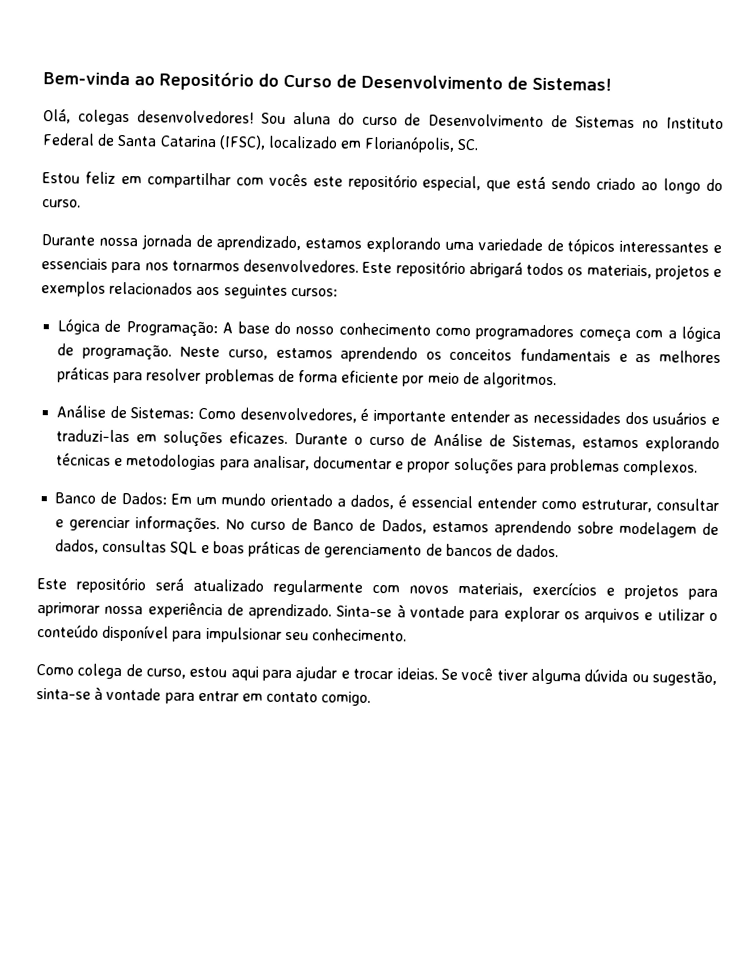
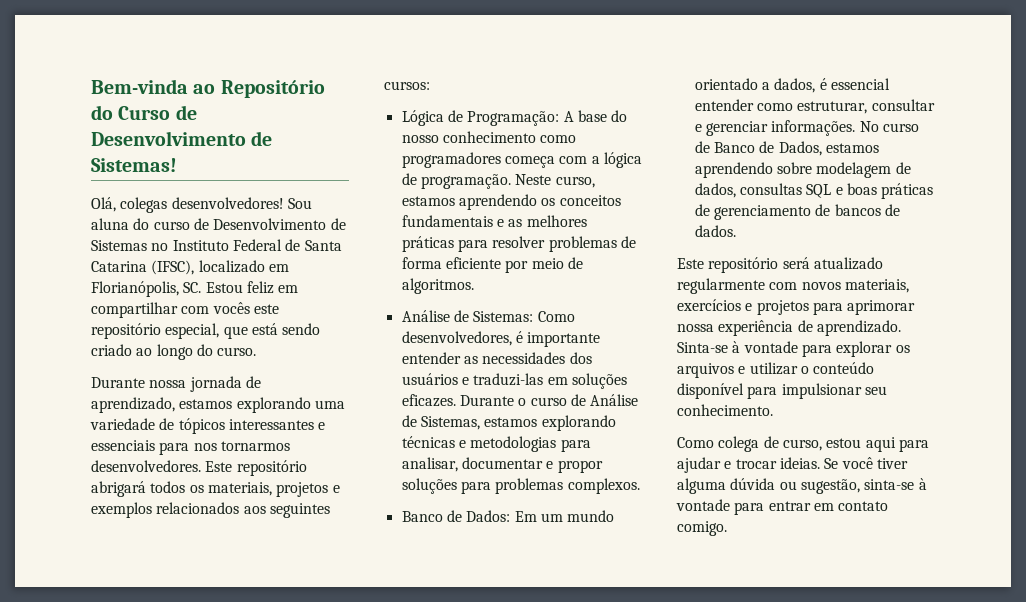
(480, 144) // -> (202, 287) none

